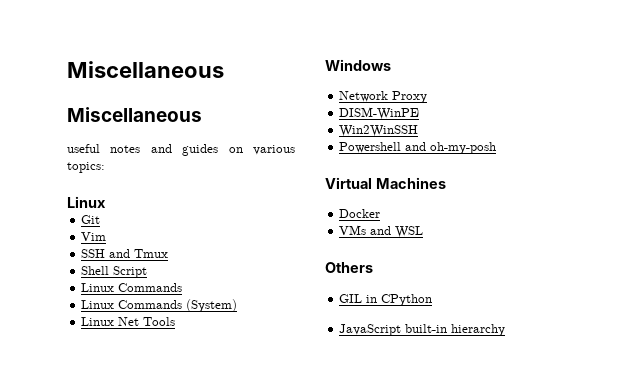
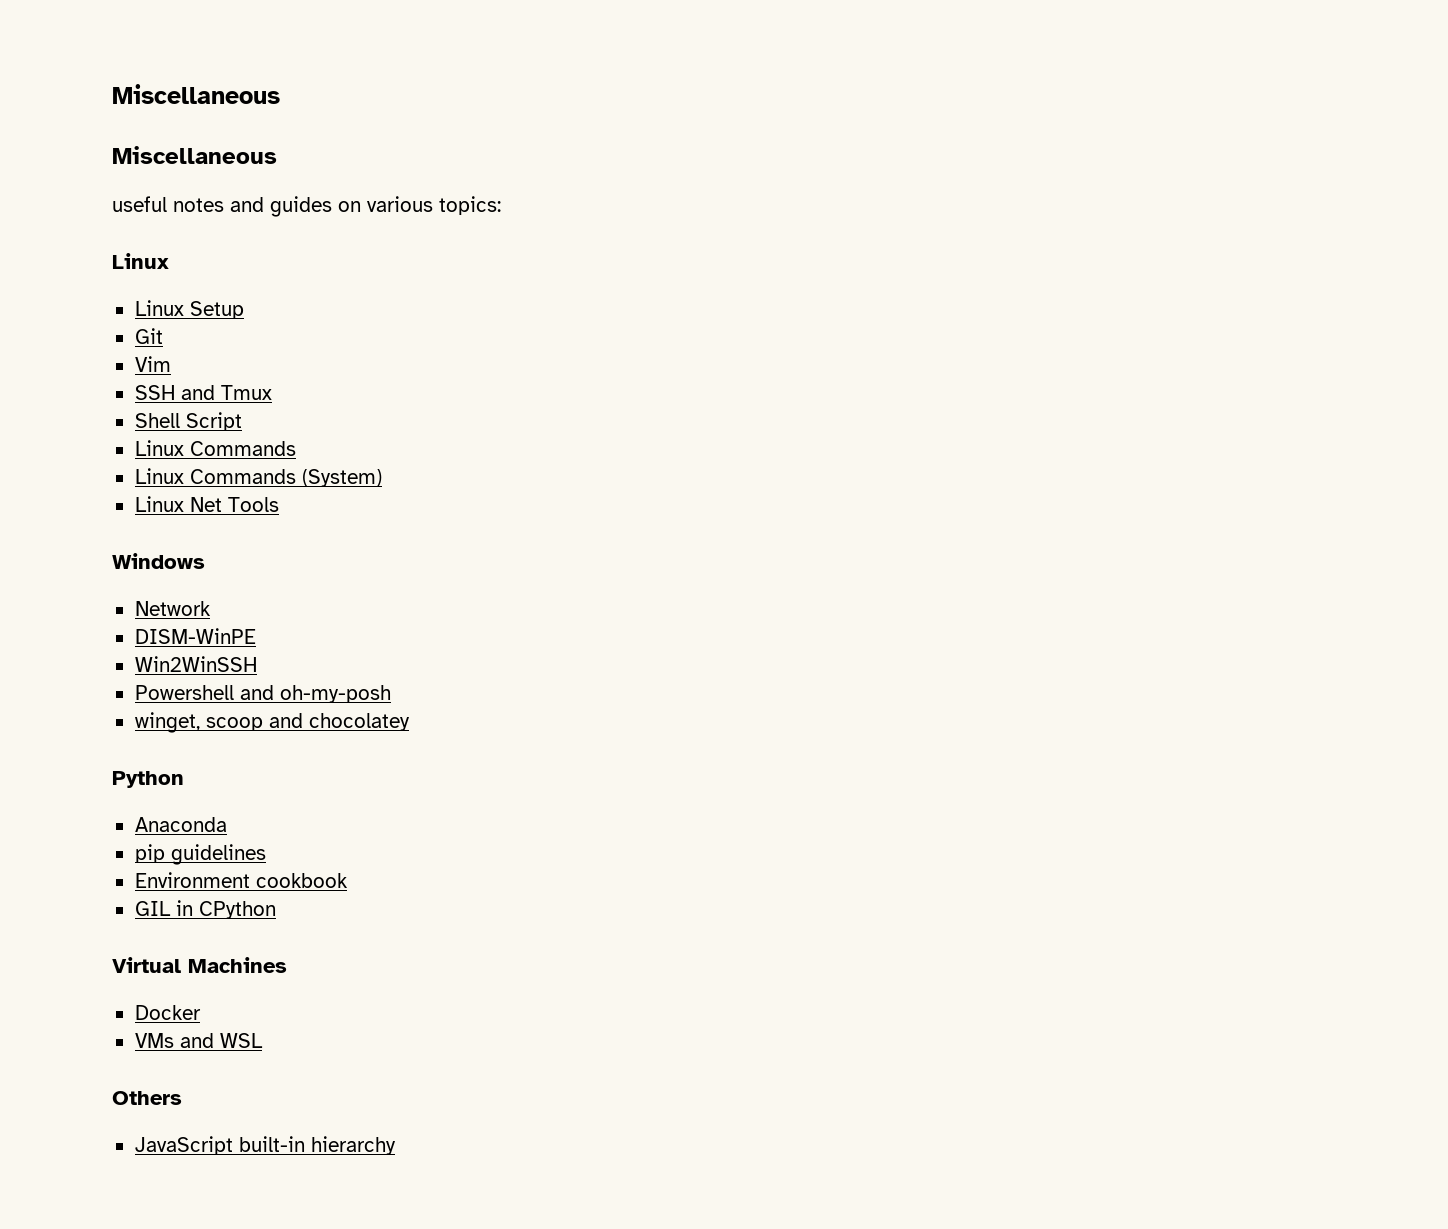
(106, 202) none -> [134,300,244,319] // Linux Setup
[392,91,428,103] Proxy -> (211, 608) none
(497, 148) none -> [134,712,410,733] [112,771,184,788] [134,817,227,832] [134,844,266,865] [134,872,348,888] [134,900,276,919] // winget, scoop and chocolatey // Python // Anaconda // pip guidelines // Environment cookbook // GIL in CPython
[339,294,433,306] // GIL in CPython -> (182, 1098) none

